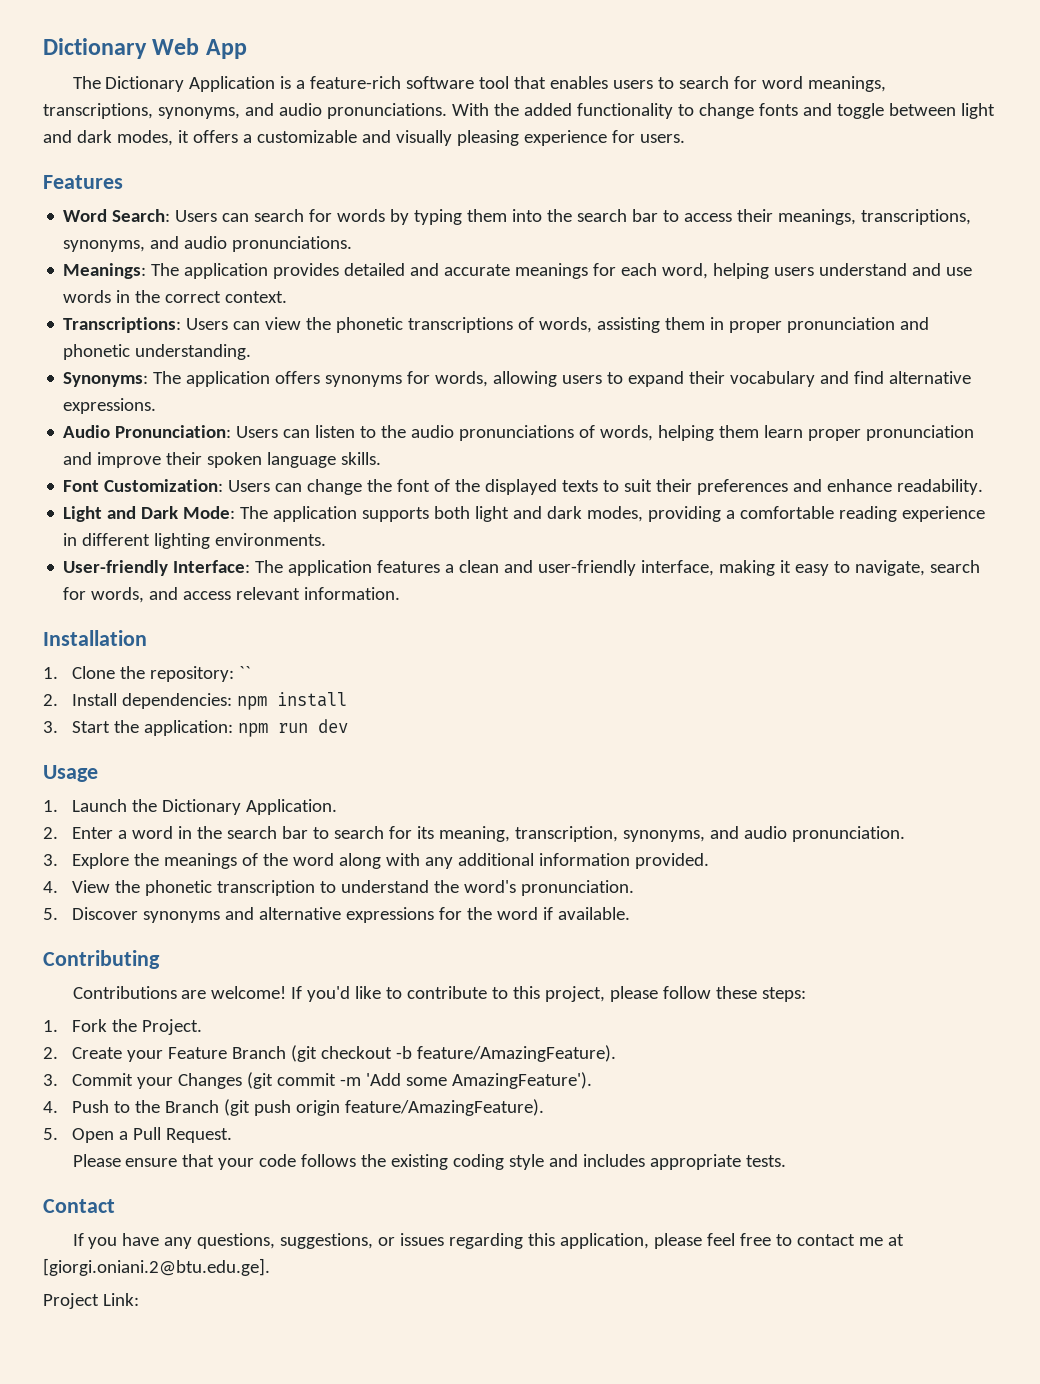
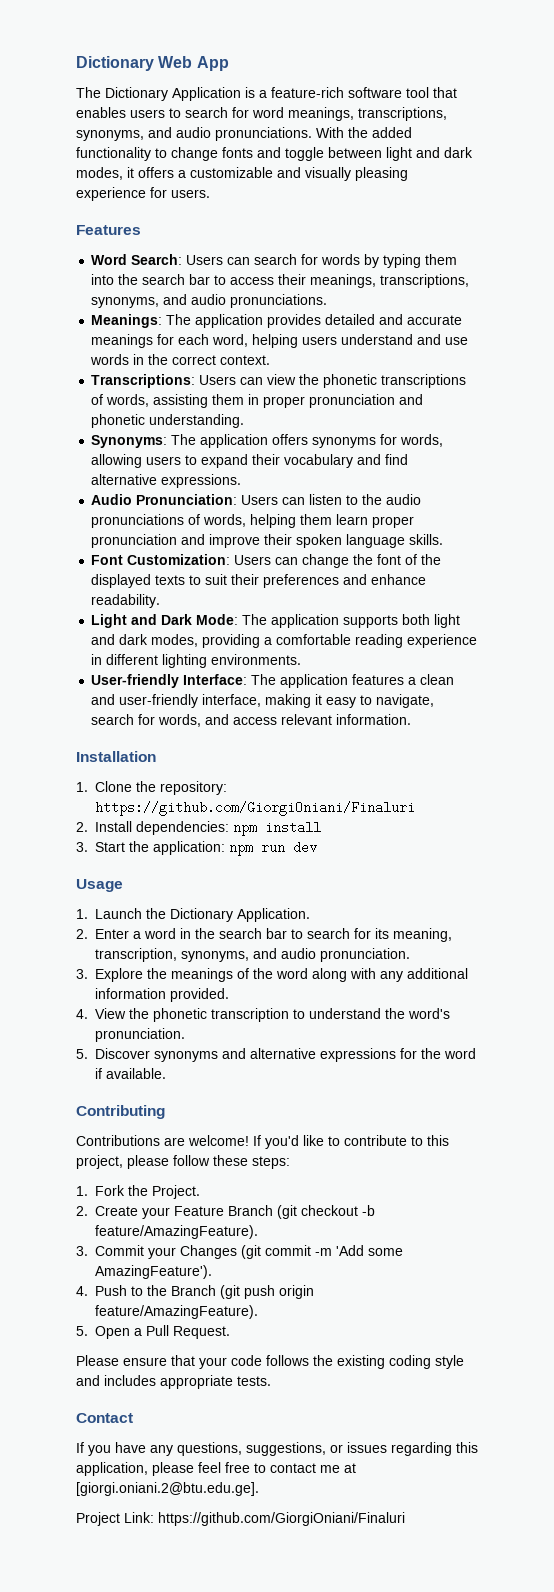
[239,666,252,679] `` -> [95,801,415,816] https://github.com/GiorgiOniani/Finaluri
(139, 1299) none -> [158,1512,405,1526] https://github.com/GiorgiOniani/Finaluri

